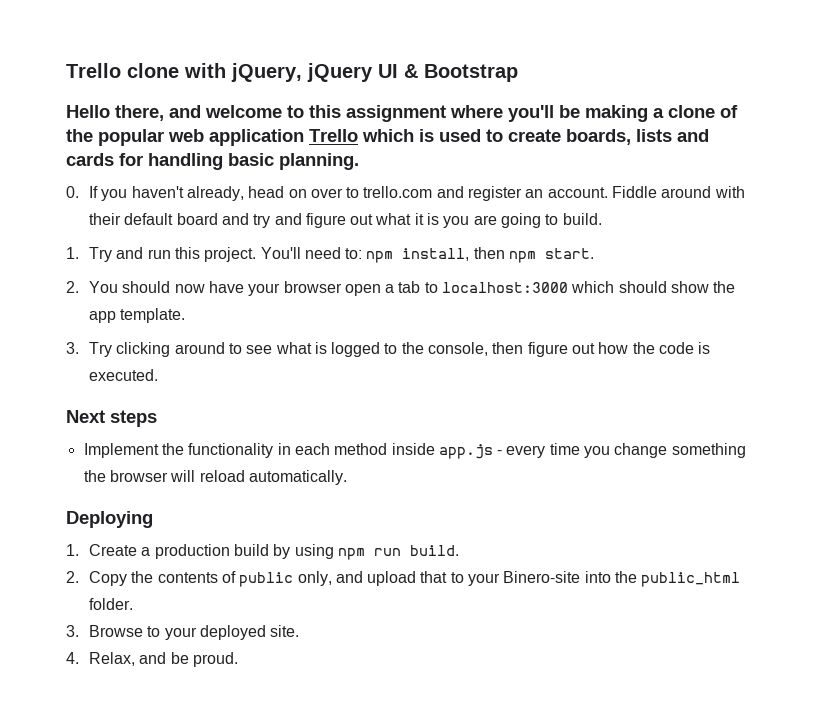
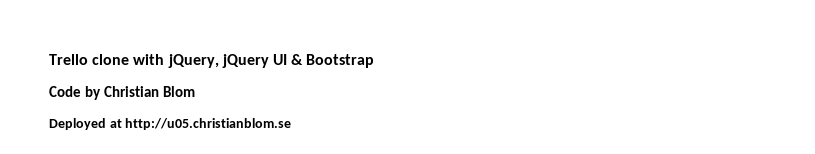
[66,105,738,122] [66,129,709,146] [66,153,359,170] [66,186,745,201] [88,213,602,228] [66,247,595,263] [66,281,736,296] [88,308,186,323] [66,342,711,357] [88,369,158,381] [66,410,157,427] [83,443,746,459] [83,470,347,485] [66,511,153,528] [66,544,459,560] [66,571,741,587] [88,598,133,610] [66,625,300,640] [66,652,238,667] Hello there, and welcome to this assignment where you'll be making a clone of the popular web application Trello which is used to create boards, lists and cards for handling basic planning. // 0. If you haven't already, head on over to trello.com and register an account. Fiddle around with their default board and try and figure out what it is you are going to build. // 1. Try and run this project. You'll need to: npm install, then npm start. // 2. You should now have your browser open a tab to localhost:3000 which should show the app template. // 3. Try clicking around to see what is logged to the console, then figure out how the code is executed. // Next steps // Implement the functionality in each method inside app.js - every time you change something the browser will reload automatically. // Deploying // 1. Create a production build by using npm run build. // 2. Copy the contents of public only, and upload that to your Binero-site into the public_html folder. // 3. Browse to your deployed site. // 4. Relax, and be proud. -> [49,86,195,100] [49,118,292,130] Code by Christian Blom // Deployed at http://u05.christianblom.se

